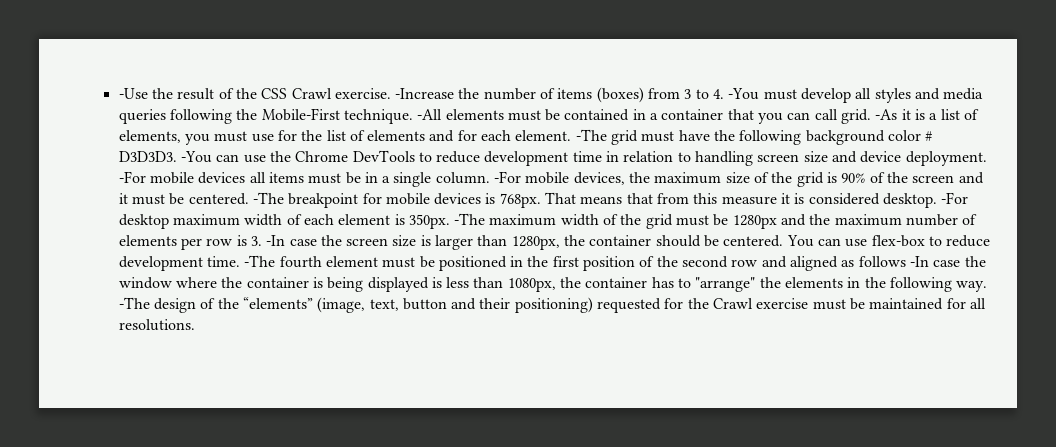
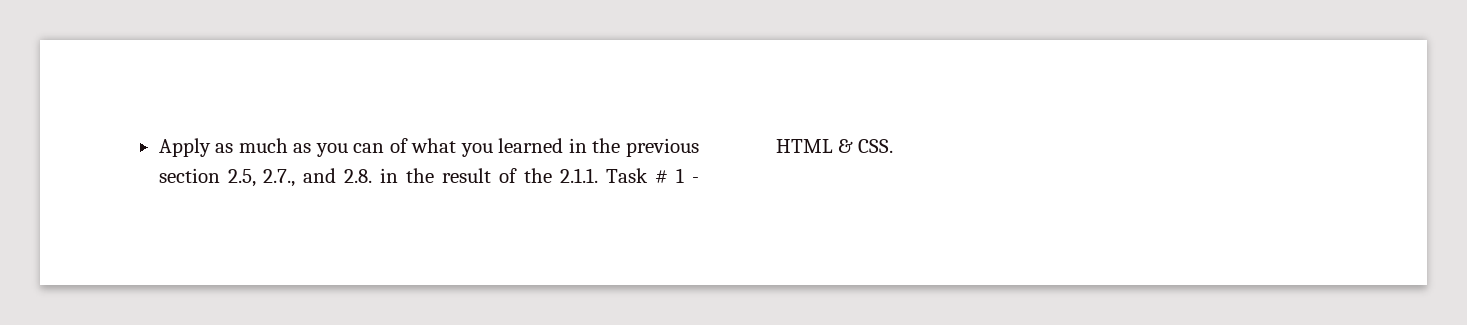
[118,87,984,103] [118,108,979,124] [118,129,933,145] [118,150,987,166] [118,171,984,187] [118,192,969,208] [118,213,978,229] [118,235,991,250] [118,255,986,271] [118,277,988,292] [118,297,987,313] [118,319,195,331] -Use the result of the CSS Crawl exercise. -Increase the number of items (boxes) from 3 to 4. -You must develop all styles and media queries following the Mobile-First technique. -All elements must be contained in a container that you can call grid. -As it is a list of elements, you must use for the list of elements and for each element. -The grid must have the following background color # D3D3D3. -You can use the Chrome DevTools to reduce development time in relation to handling screen size and device deployment. -For mobile devices all items must be in a single column. -For mobile devices, the maximum size of the grid is 90% of the screen and it must be centered. -The breakpoint for mobile devices is 768px. That means that from this measure it is considered desktop. -For desktop maximum width of each element is 350px. -The maximum width of the grid must be 1280px and the maximum number of elements per row is 3. -In case the screen size is larger than 1280px, the container should be centered. You can use flex-box to reduce development time. -The fourth element must be positioned in the first position of the second row and aligned as follows -In case the window where the container is being displayed is less than 1080px, the container has to "arrange" the elements in the following way. -The design of the “elements” (image, text, button and their positioning) requested for the Crawl exercise must be maintained for all resolutions. -> [158,138,700,157] [158,168,700,187] [775,139,893,153] Apply as much as you can of what you learned in the previous section 2.5, 2.7., and 2.8. in the result of the 2.1.1. Task # 1 - HTML & CSS.

